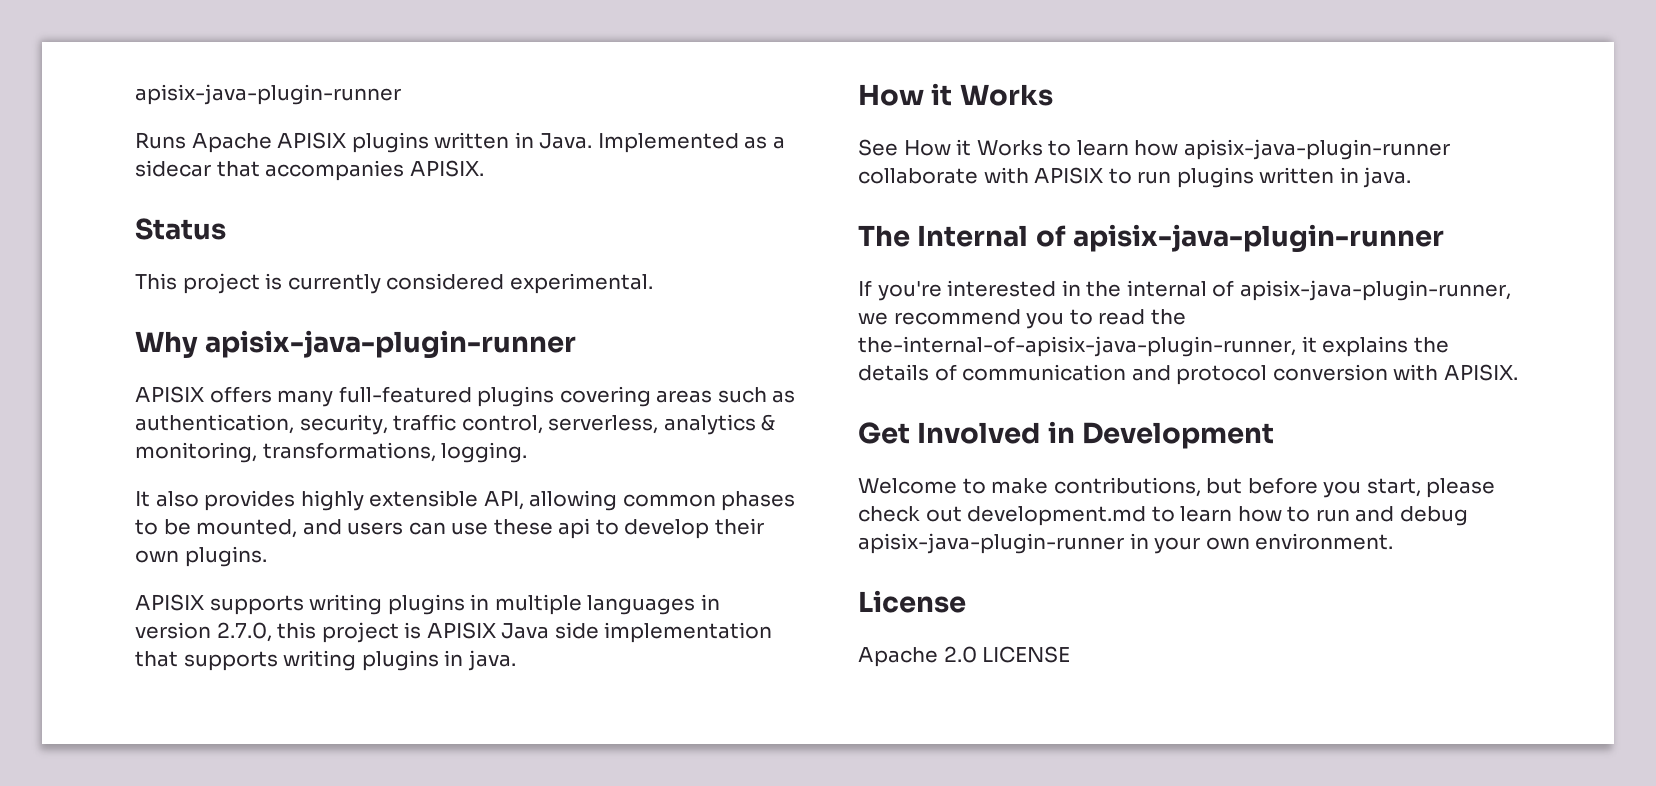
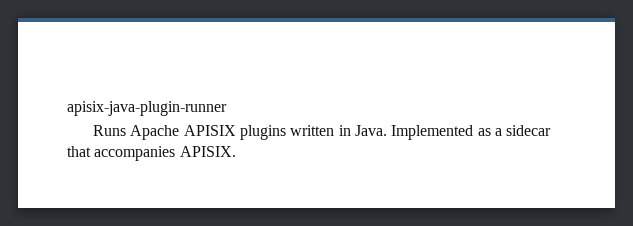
[135,218,226,240] [135,273,653,294] [135,330,577,358] [135,386,796,407] [135,414,776,435] [135,442,528,463] [135,490,796,511] [135,518,764,539] [135,546,267,567] [135,594,720,615] [135,622,773,643] [135,650,516,671] [858,83,1053,106] [858,139,1450,160] [858,167,1412,188] [858,224,1445,252] [858,280,1511,301] [858,309,1186,329] [858,336,1449,357] [858,364,1518,385] [858,421,1275,449] [858,477,1496,498] [858,506,1468,526] [858,533,1394,554] [858,590,966,613] [858,646,1071,667] // Status // This project is currently considered experimental. // Why apisix-java-plugin-runner // APISIX offers many full-featured plugins covering areas such as authentication, security, traffic control, serverless, analytics & monitoring, transformations, logging. // It also provides highly extensible API, allowing common phases to be mounted, and users can use these api to develop their own plugins. // APISIX supports writing plugins in multiple languages in version 2.7.0, this project is APISIX Java side implementation that supports writing plugins in java. // How it Works // See How it Works to learn how apisix-java-plugin-runner collaborate with APISIX to run plugins written in java. // The Internal of apisix-java-plugin-runner // If you're interested in the internal of apisix-java-plugin-runner, we recommend you to read the the-internal-of-apisix-java-plugin-runner, it explains the details of communication and protocol conversion with APISIX. // Get Involved in Development // Welcome to make contributions, but before you start, please check out development.md to learn how to run and debug apisix-java-plugin-runner in your own environment. // License // Apache 2.0 LICENSE -> (236, 151) none

